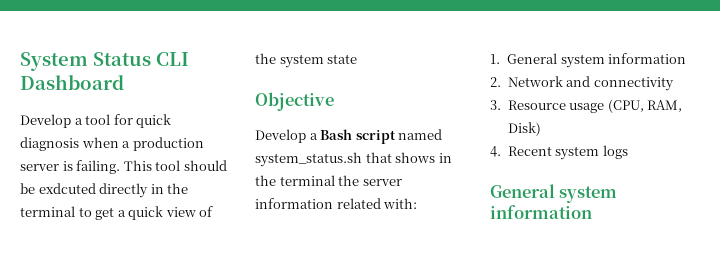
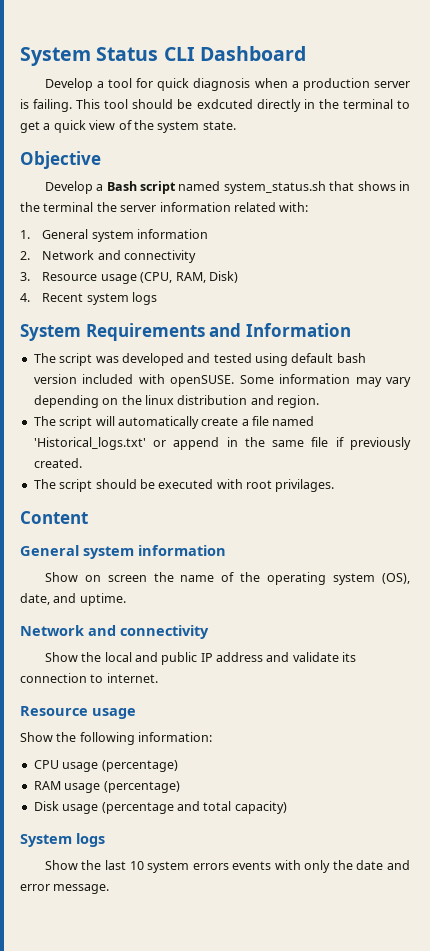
[327,54,358,64] state -> [202,121,236,130] state.
[490,184,618,203] [490,205,592,219] General system information -> [20,323,351,341] [33,353,366,366] [33,374,412,387] [33,395,319,408] [33,416,315,429] [33,437,411,450] [33,458,82,468] [33,479,335,492] [20,511,88,524] [20,545,226,559] [44,572,411,585] [20,593,126,606] [20,625,209,639] [44,652,357,665] [20,673,158,683] [20,706,136,719] [20,732,213,745] [33,760,178,772] [33,781,180,793] [33,801,287,814] [20,833,105,847] [44,860,410,873] [20,884,110,894] System Requirements and Information // The script was developed and tested using default bash version included with openSUSE. Some information may vary depending on the linux distribution and region. // The script will automatically create a file named 'Historical_logs.txt' or append in the same file if previously created. // The script should be executed with root privilages. // Content // General system information // Show on screen the name of the operating system (OS), date, and uptime. // Network and connectivity // Show the local and public IP address and validate its connection to internet. // Resource usage // Show the following information: // CPU usage (percentage) // RAM usage (percentage) // Disk usage (percentage and total capacity) // System logs // Show the last 10 system errors events with only the date and error message.

